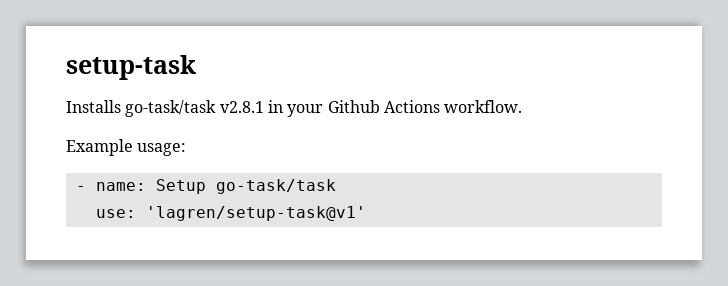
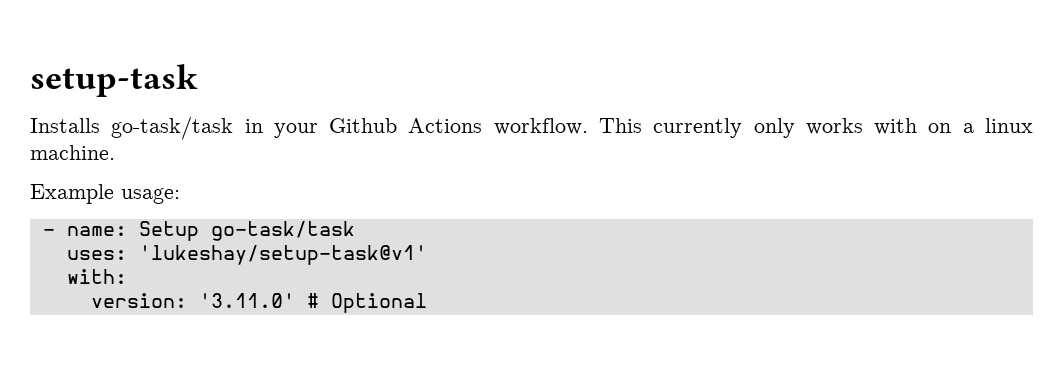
[219,101,264,113] v2.8.1 -> (234, 128) none
(523, 106) none -> [599,118,1034,138] [30,145,115,160] This currently only works with on a linux machine.
[95,206,366,221] use: 'lagren/setup-task@v1' -> [66,245,427,265] [66,269,127,284] [90,293,427,313] uses: 'lukeshay/setup-task@v1' // with: // version: '3.11.0' # Optional

